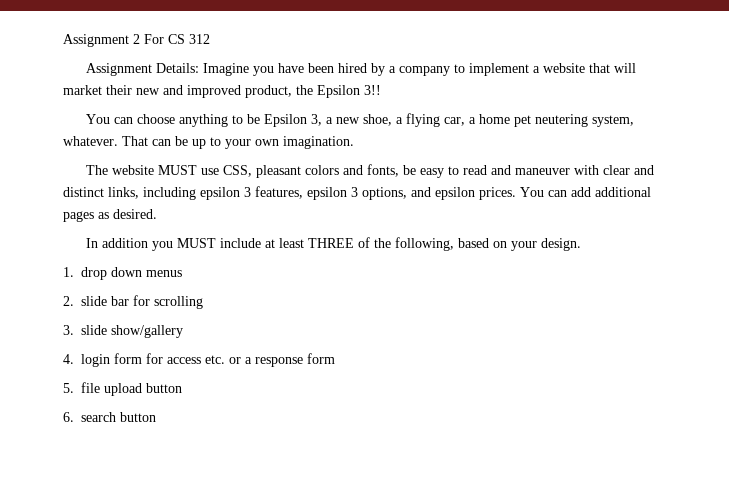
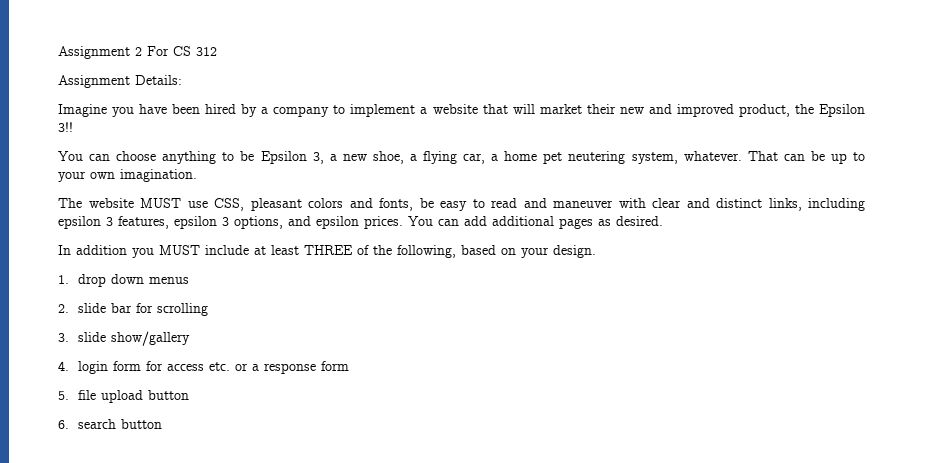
(200, 68) none -> (182, 80) //

